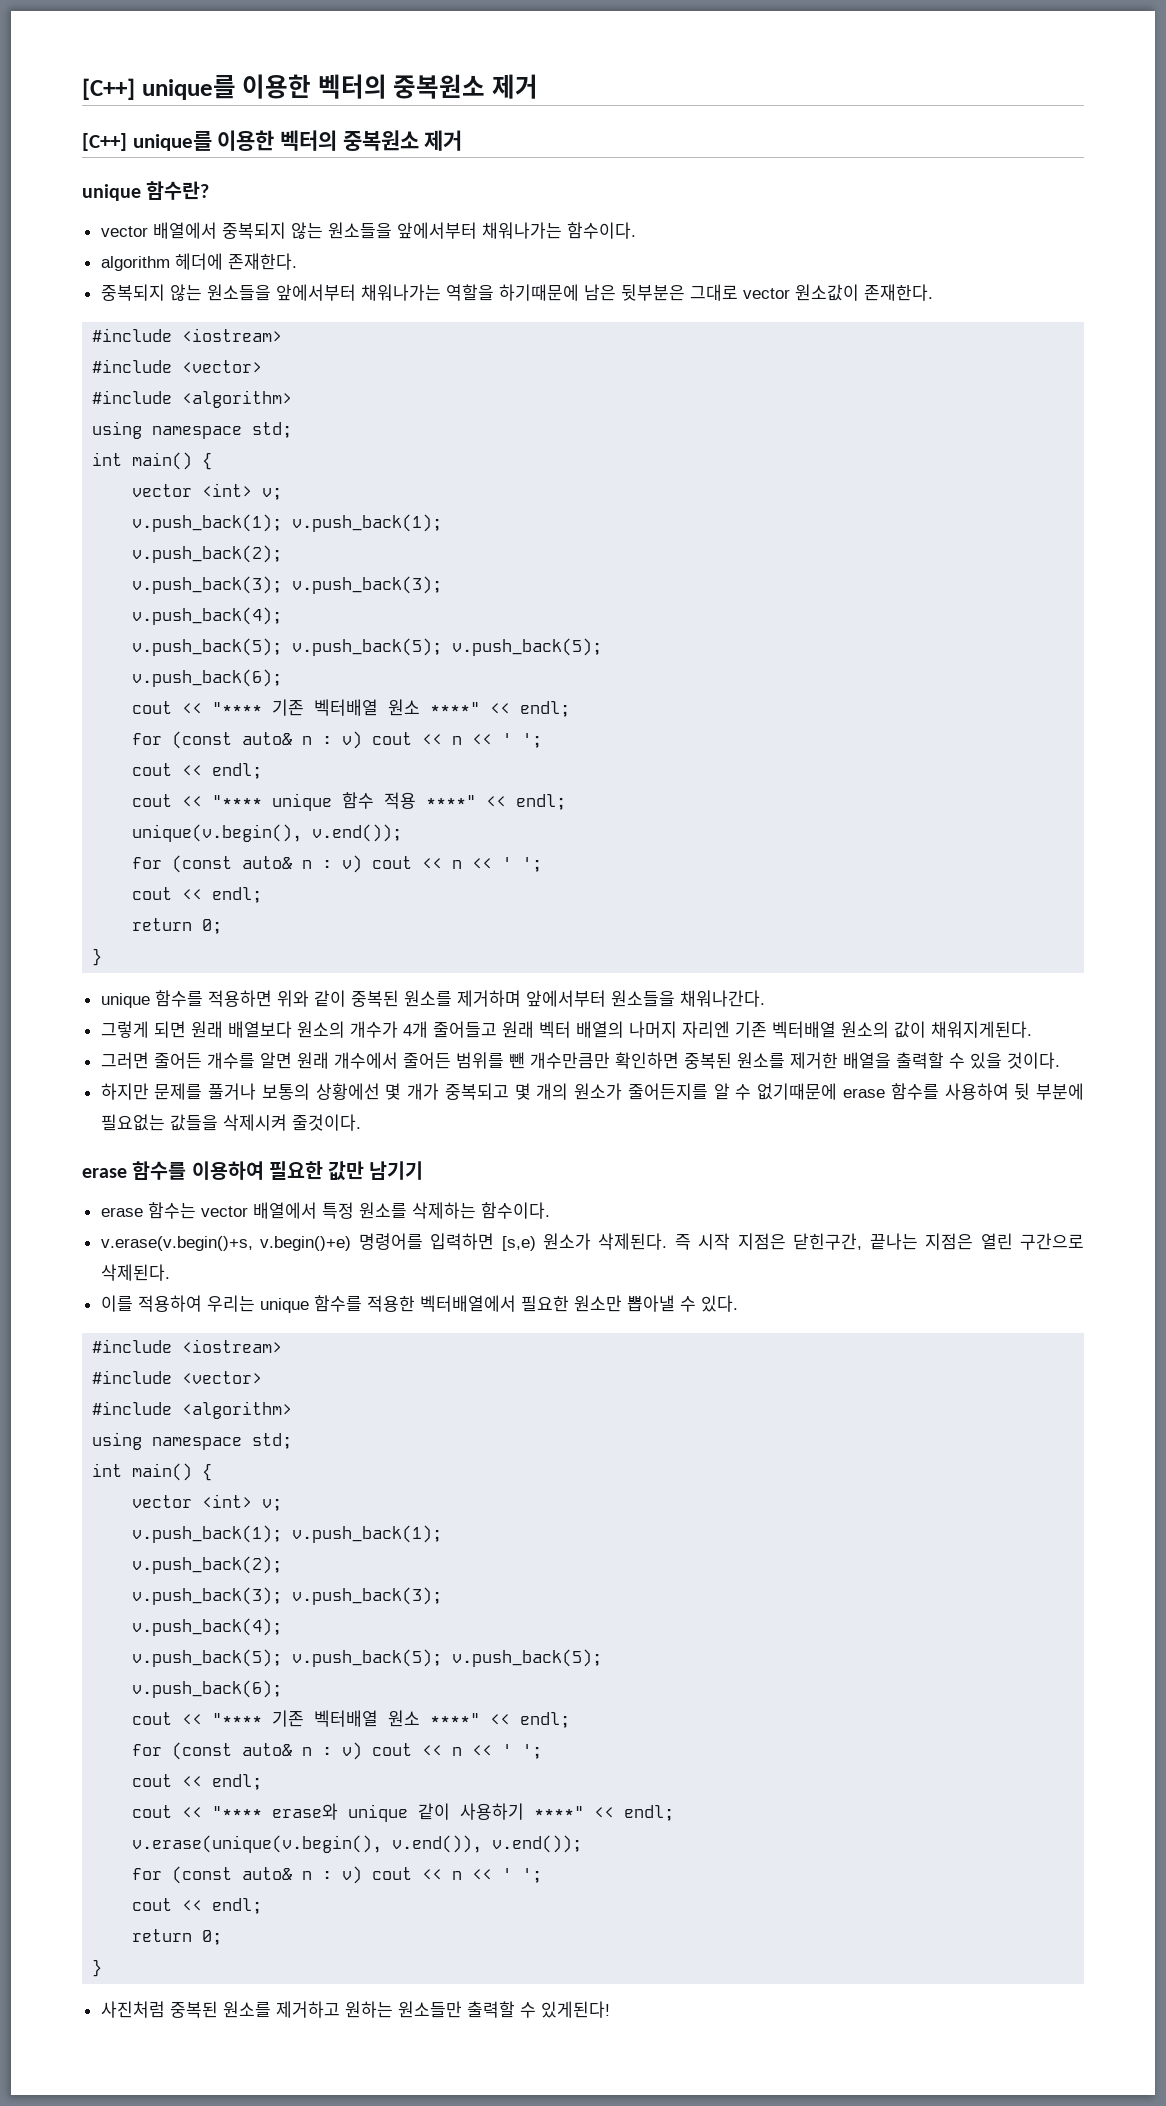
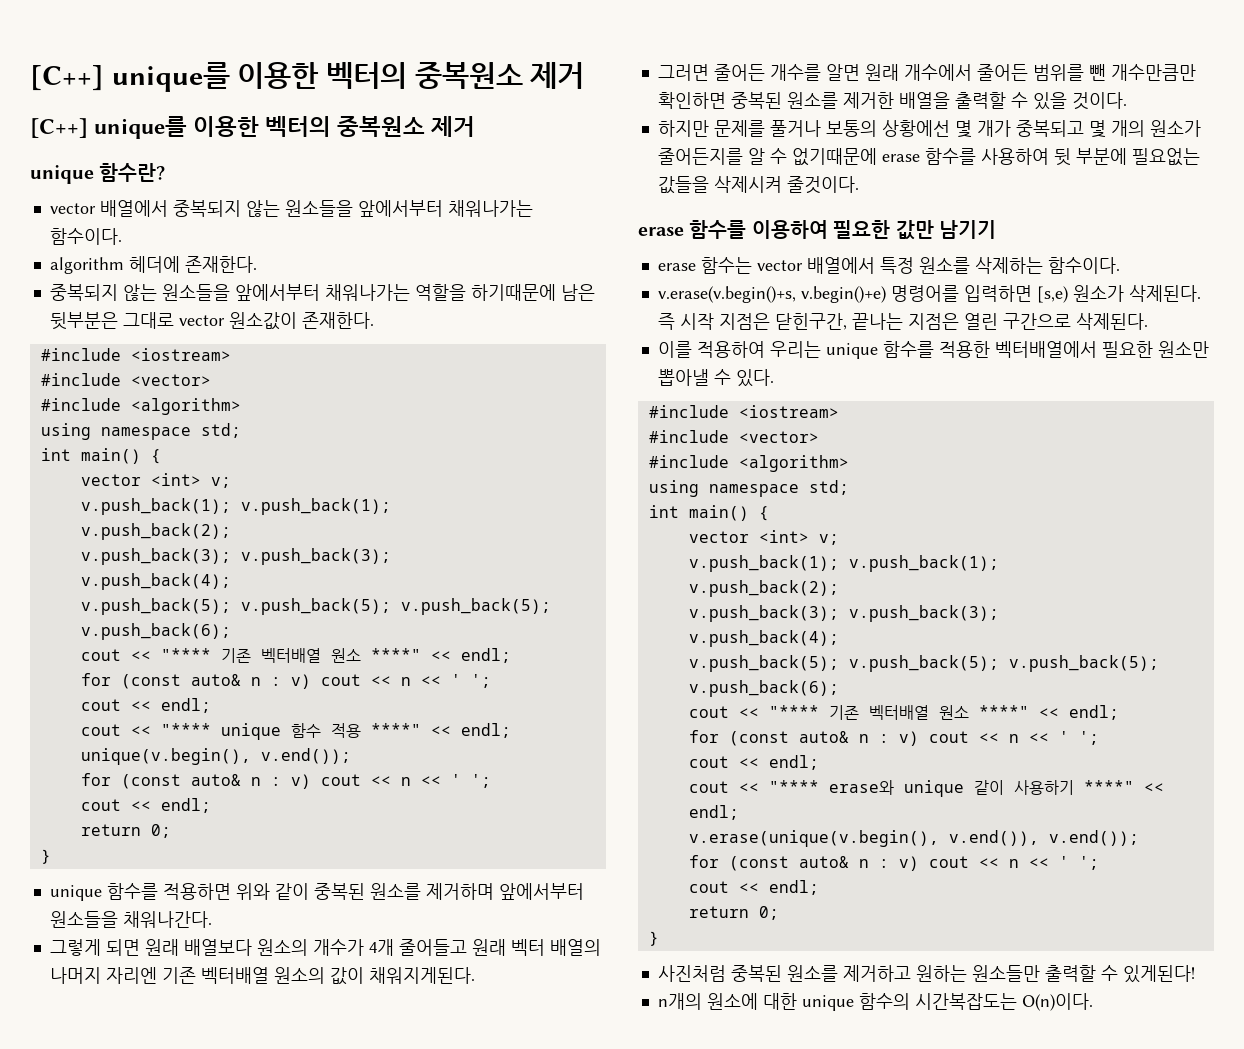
(610, 2009) none -> [657,993,1093,1011] // n개의 원소에 대한 unique 함수의 시간복잡도는 O(n)이다.

